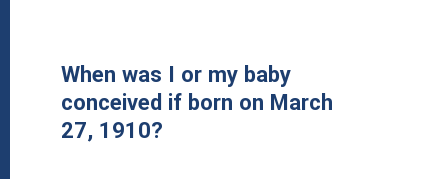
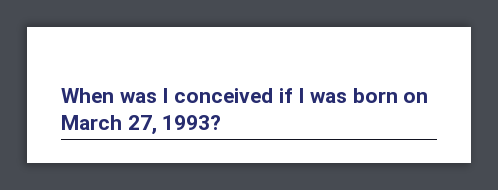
[181,65,291,87] [61,93,182,110] or my baby conceived if -> [174,88,348,103] conceived if I was
[99,122,163,138] 1910? -> [162,115,222,130] 1993?

